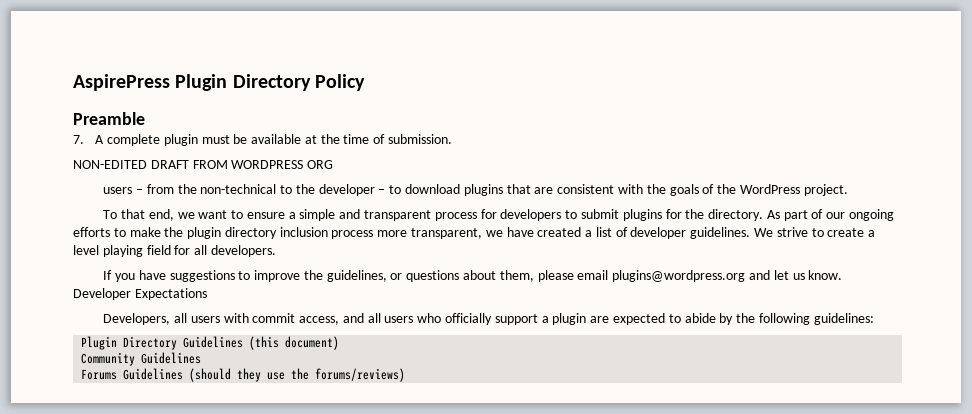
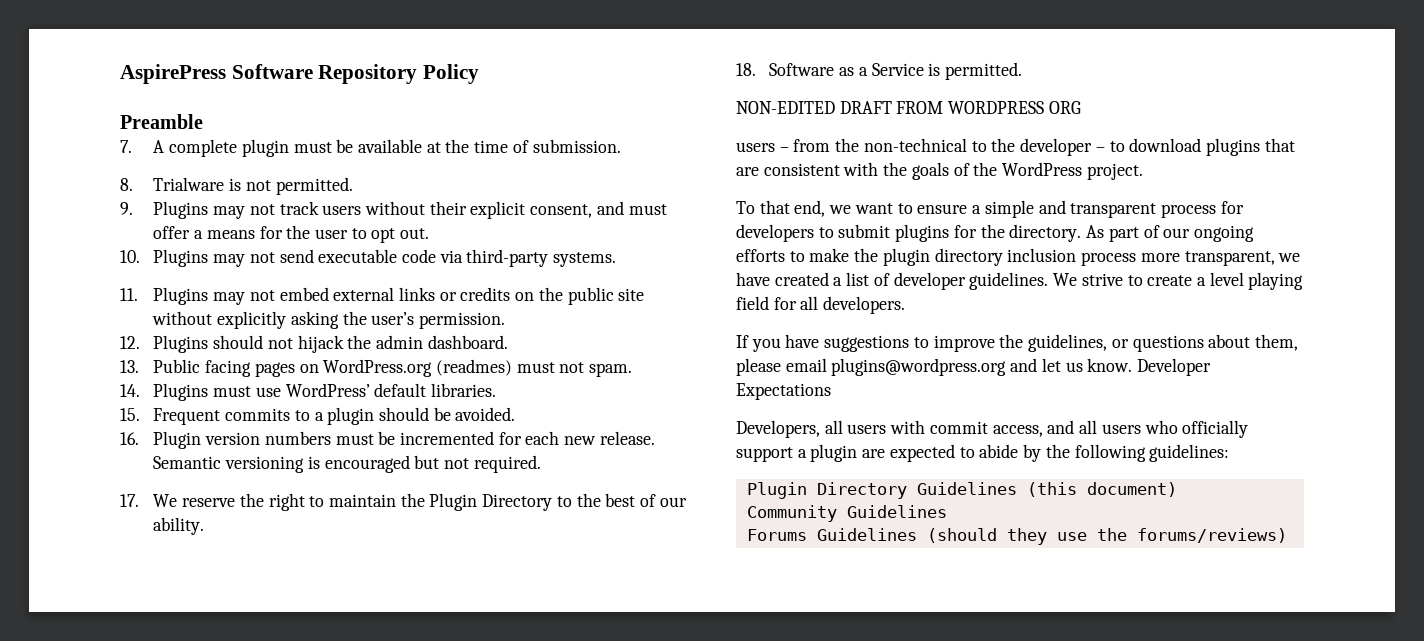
[175,74,311,91] Plugin Directory -> [231,64,418,84] Software Repository
(453, 139) none -> [120,177,353,195] [120,201,667,219] [153,225,430,243] [120,249,617,267] [120,287,645,305] [152,311,505,329] [120,335,508,353] [120,359,633,377] [120,383,496,401] [120,407,516,425] [120,431,655,449] [153,455,541,473] [120,493,687,511] [153,517,205,535] [736,62,1022,80] // 8. Trialware is not permitted. // 9. Plugins may not track users without their explicit consent, and must offer a means for the user to opt out. // 10. Plugins may not send executable code via third-party systems. // 11. Plugins may not embed external links or credits on the public site without explicitly asking the user’s permission. // 12. Plugins should not hijack the admin dashboard. // 13. Public facing pages on WordPress.org (readmes) must not spam. // 14. Plugins must use WordPress’ default libraries. // 15. Frequent commits to a plugin should be avoided. // 16. Plugin version numbers must be incremented for each new release. Semantic versioning is encouraged but not required. // 17. We reserve the right to maintain the Plugin Directory to the best of our ability. // 18. Software as a Service is permitted.

